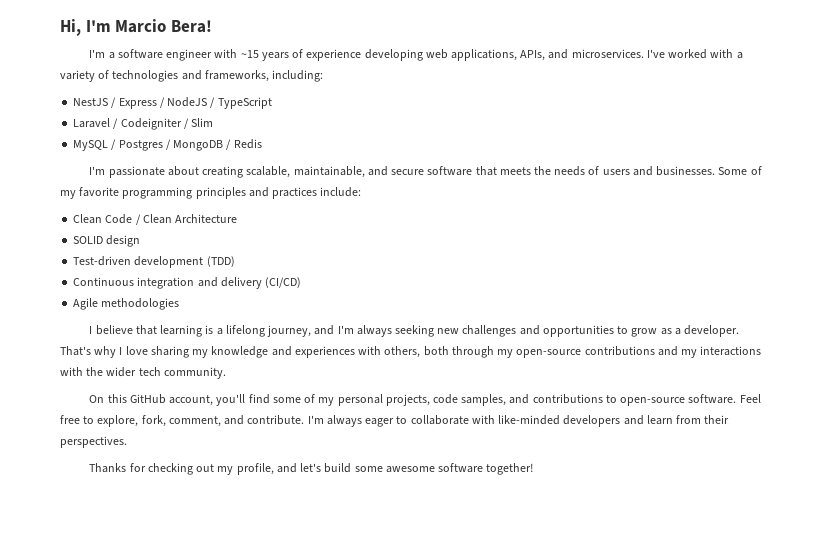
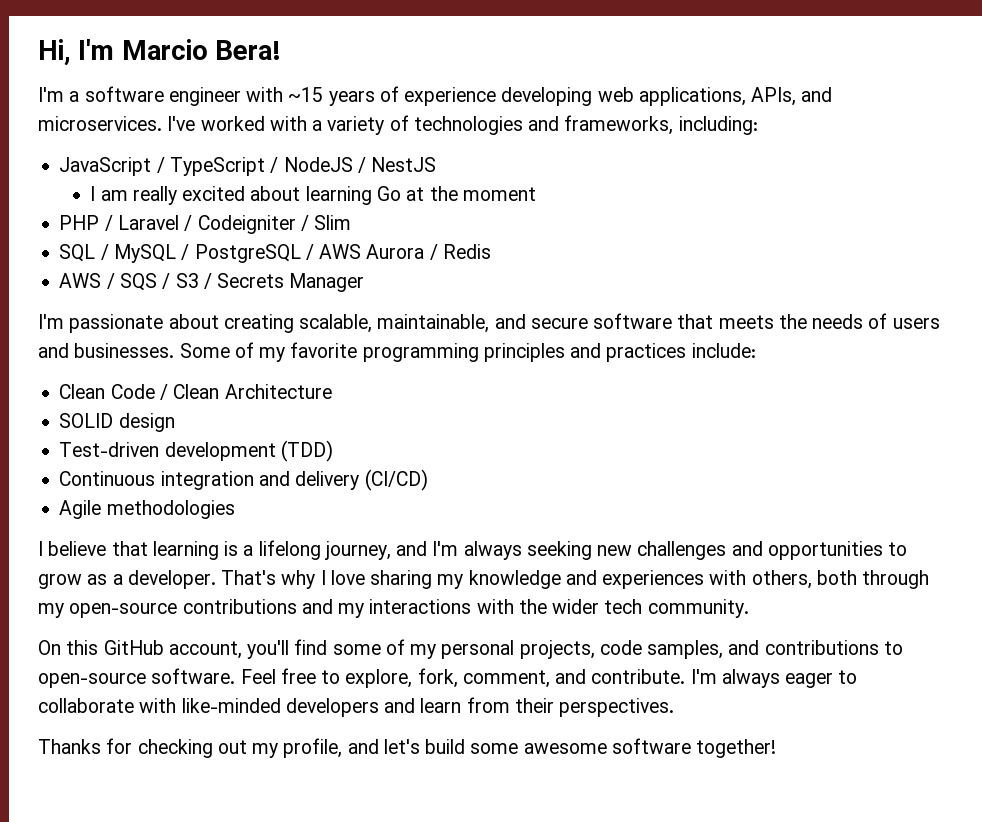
[73,97,272,109] NestJS / Express / NodeJS / TypeScript // -> [59,157,437,176] [90,186,536,205] [59,215,113,231] JavaScript / TypeScript / NodeJS / NestJS // I am really excited about learning Go at the moment // PHP /
[73,139,262,151] MySQL / Postgres / MongoDB / Redis -> [59,244,491,263] [59,273,365,292] SQL / MySQL / PostgreSQL / AWS Aurora / Redis // AWS / SQS / S3 / Secrets Manager

